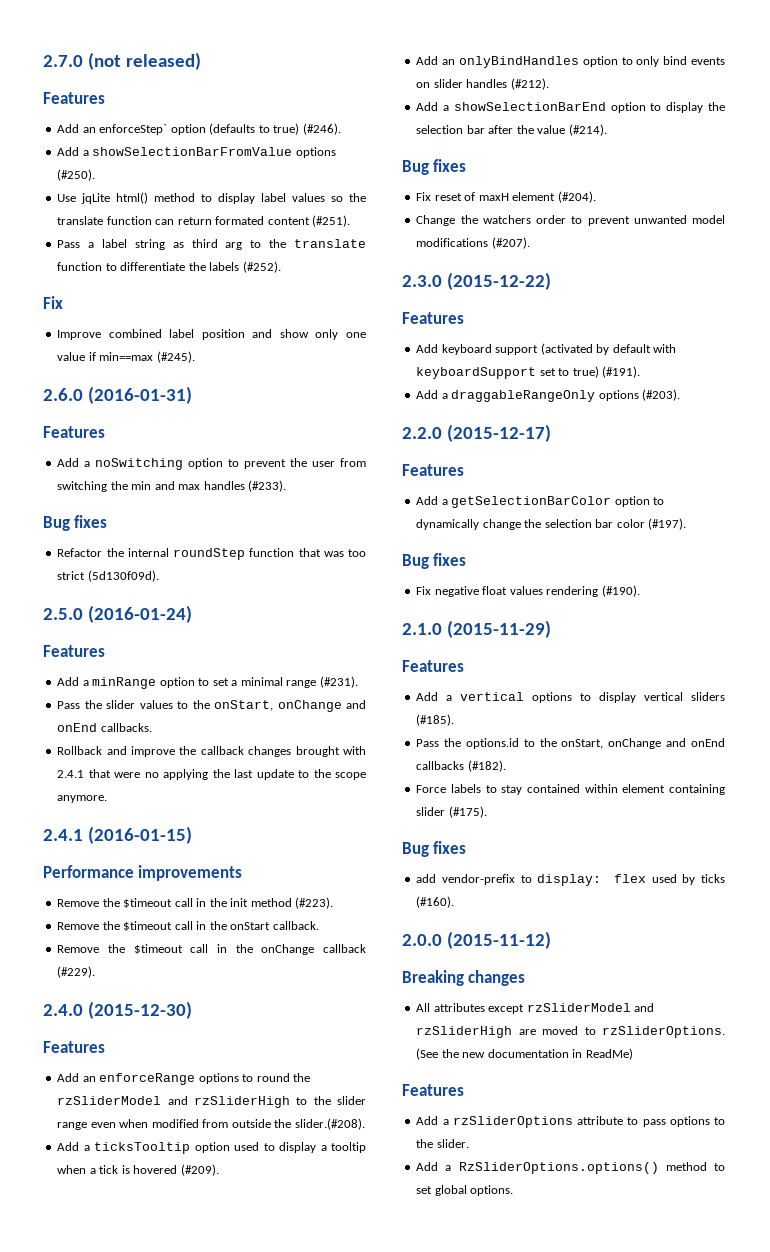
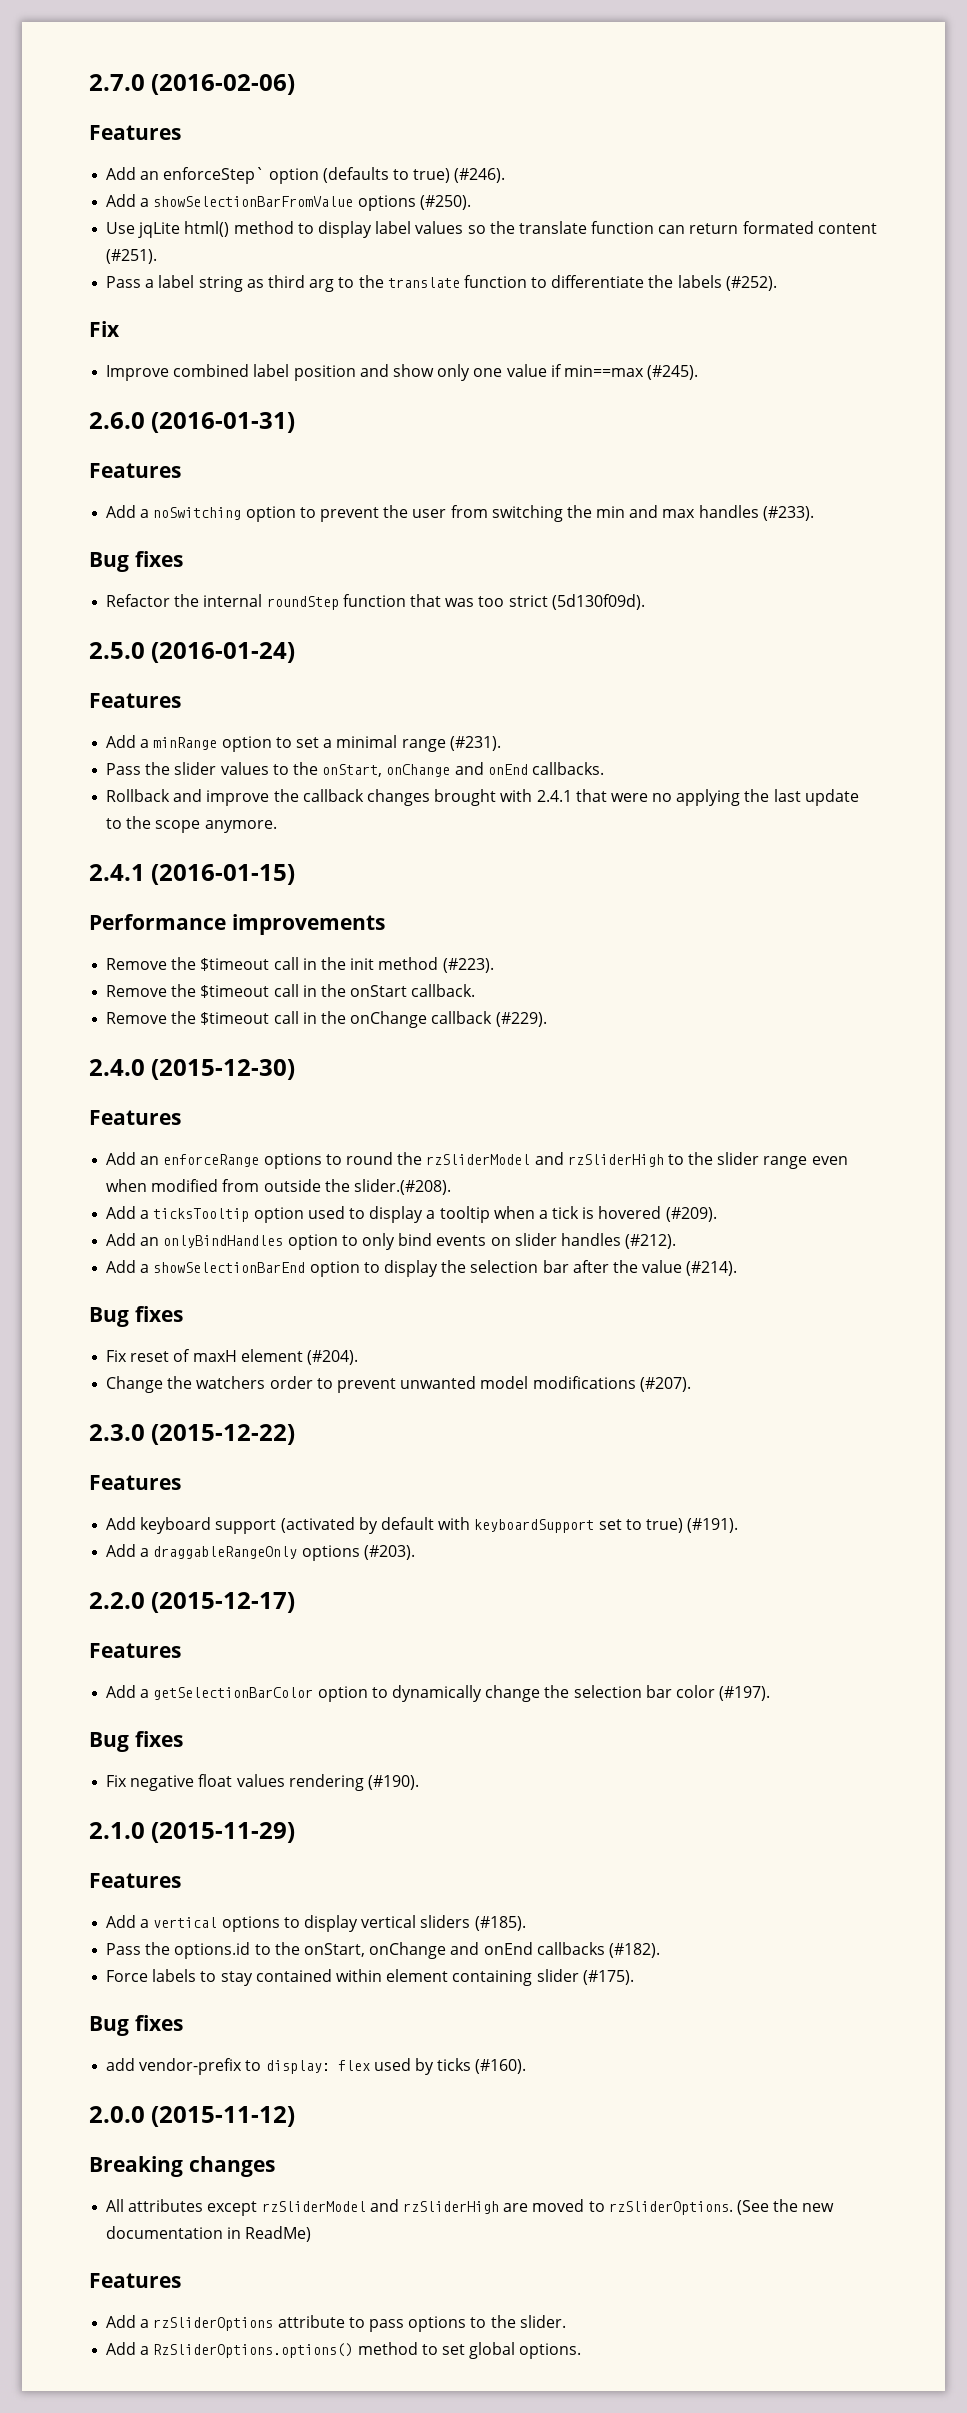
[87,52,201,70] (not released) -> [151,74,296,95] (2016-02-06)

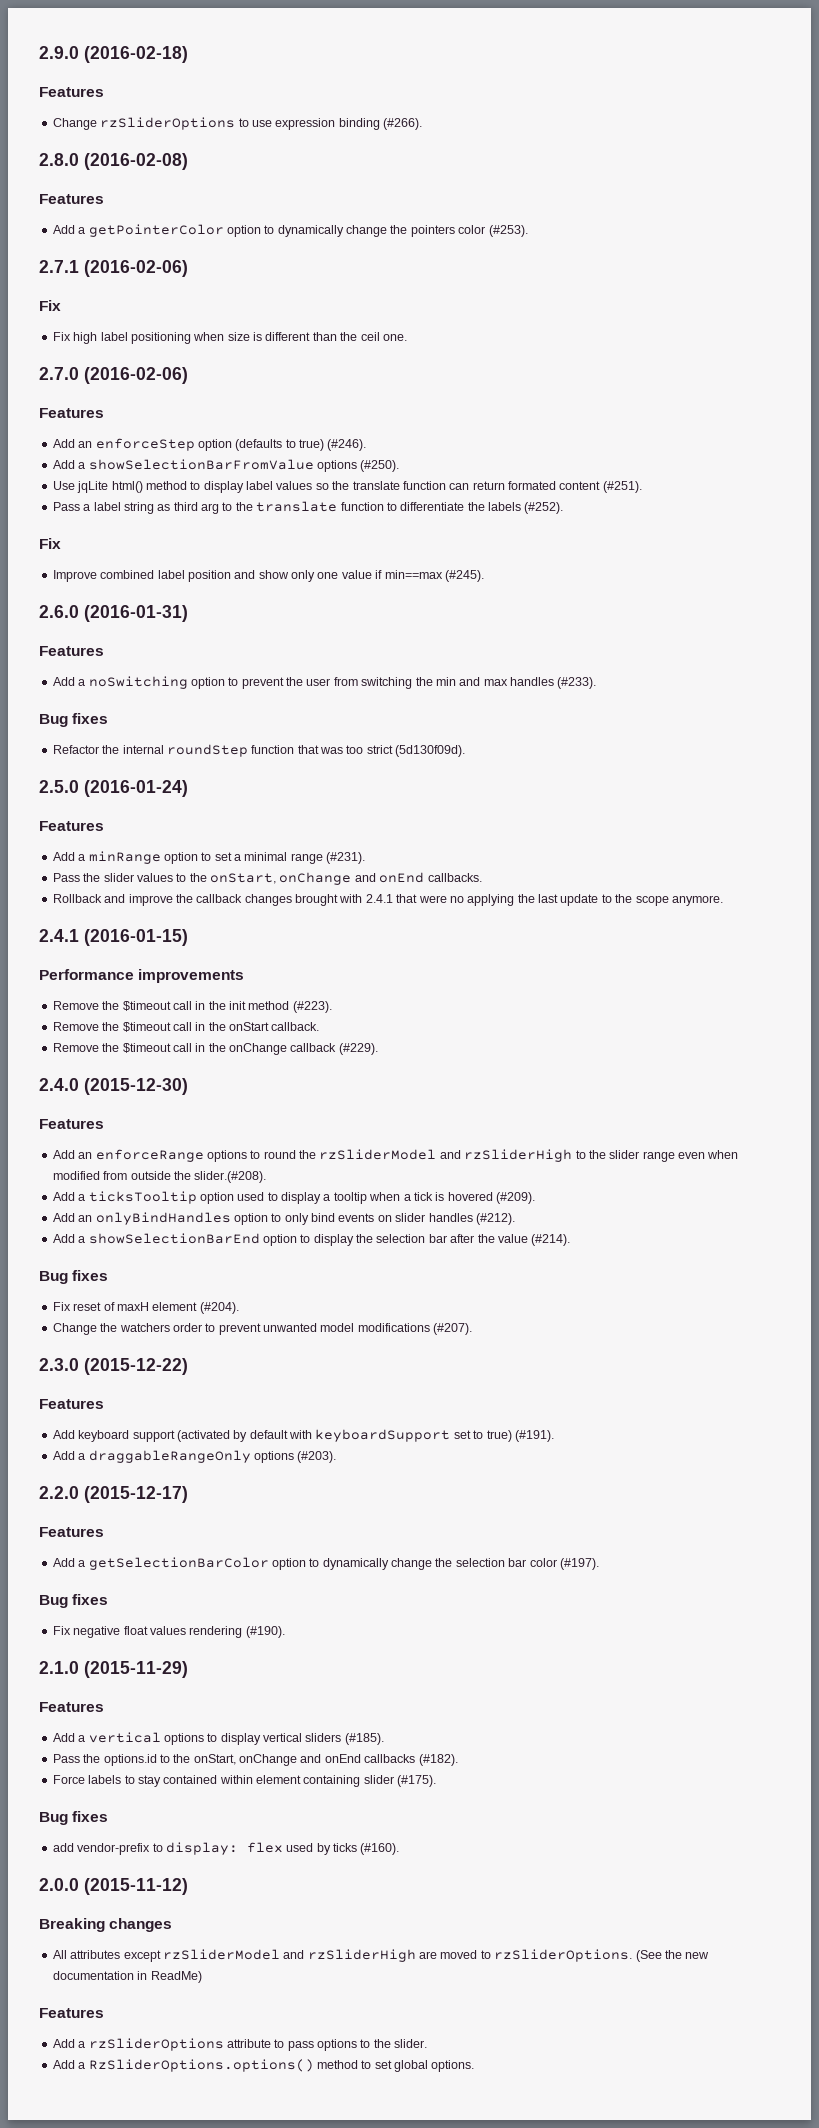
(89, 82) none -> [39,46,188,63] [39,87,104,97] [52,117,422,130] [39,153,188,170] [39,194,104,204] [52,224,528,237] [39,260,188,277] [39,300,61,311] [52,332,407,344] 2.9.0 (2016-02-18) // Features // Change rzSliderOptions to use expression binding (#266). // 2.8.0 (2016-02-08) // Features // Add a getPointerColor option to dynamically change the pointers color (#253). // 2.7.1 (2016-02-06) // Fix // Fix high label positioning when size is different than the ceil one. //
[163,167,265,184] enforceStep` -> [95,438,195,451] enforceStep

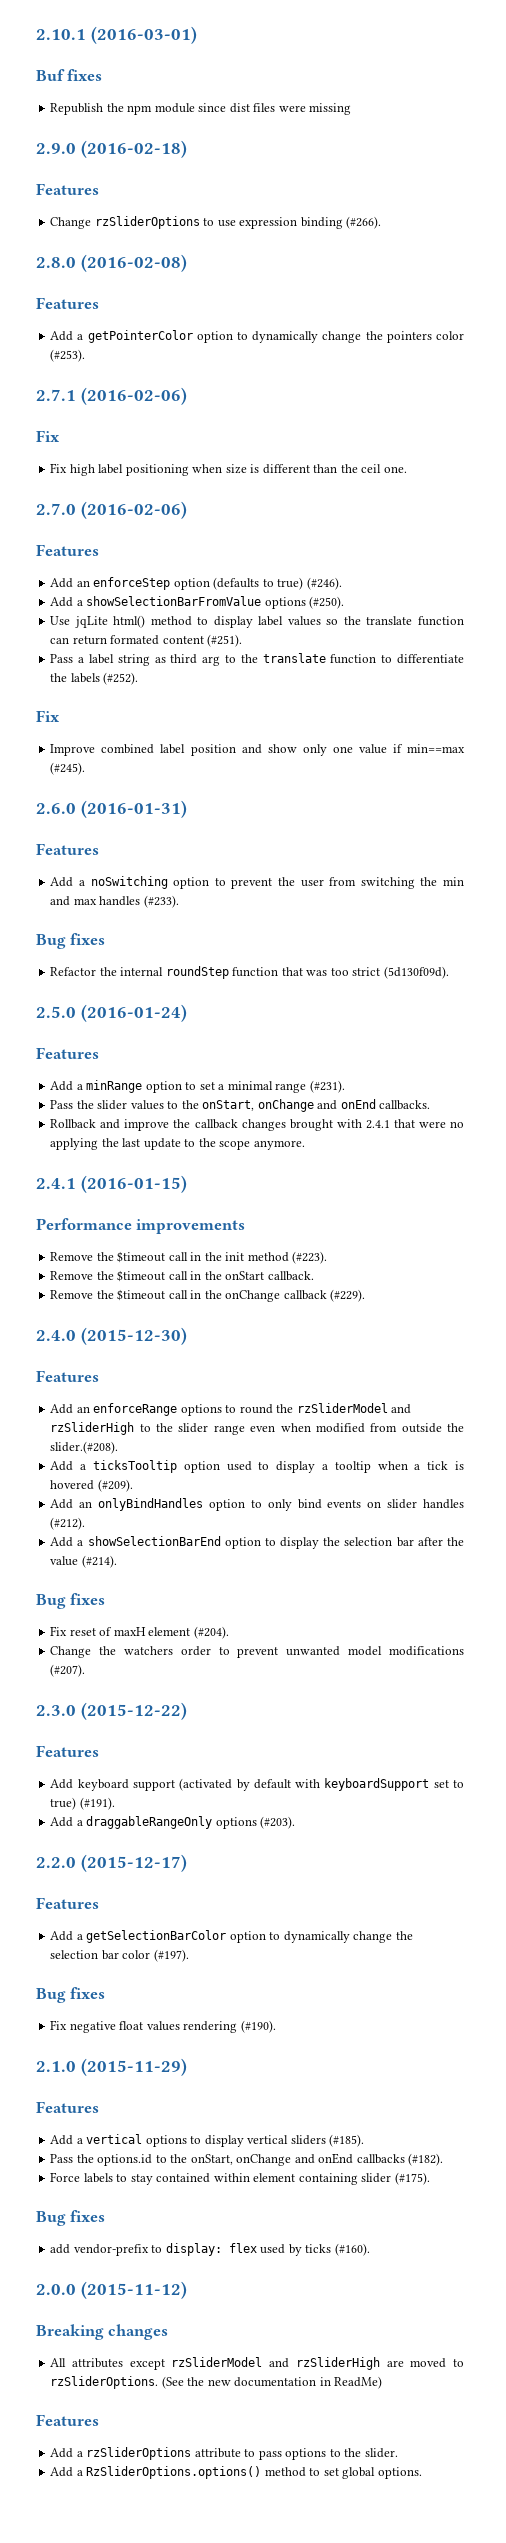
(39, 52) none -> [36,26,197,44] [36,69,103,81] [50,103,352,115] 2.10.1 (2016-03-01) // Buf fixes // Republish the npm module since dist files were missing //

